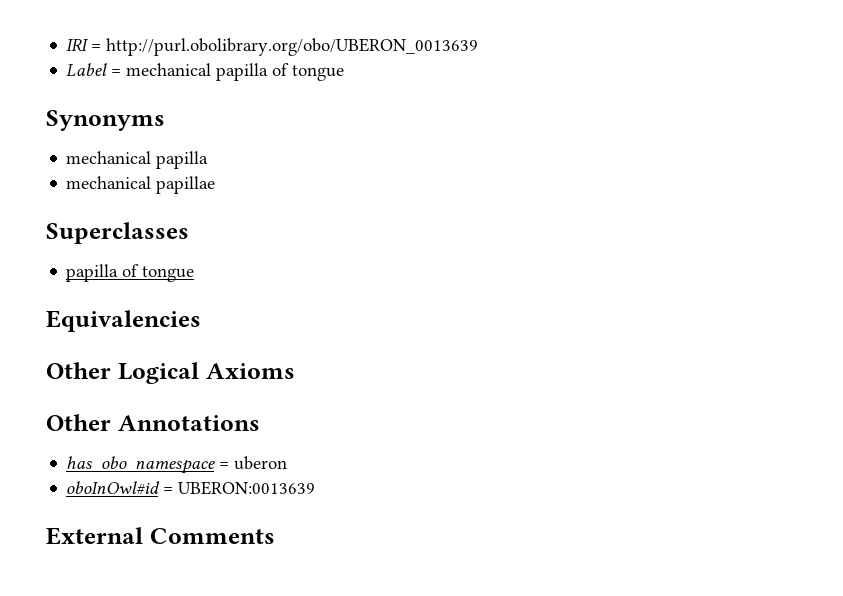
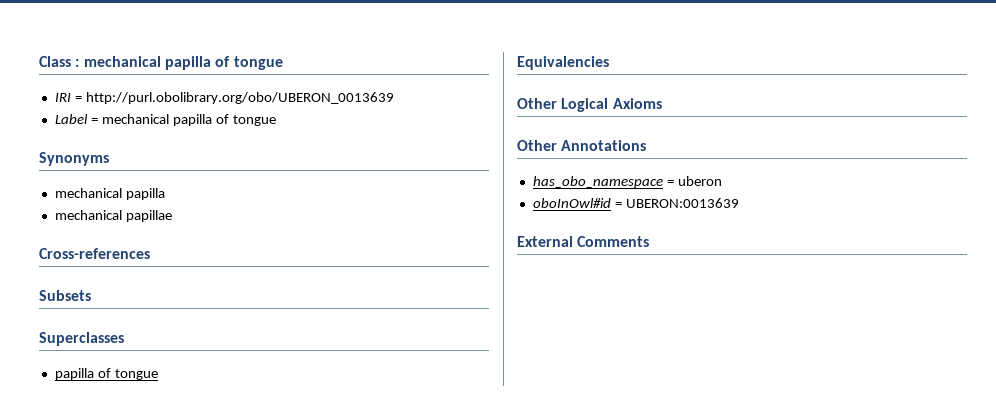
(66, 44) none -> [39,56,283,70] Class : mechanical papilla of tongue //
(216, 185) none -> [39,248,150,259] [39,290,91,301] // Cross-references // Subsets

